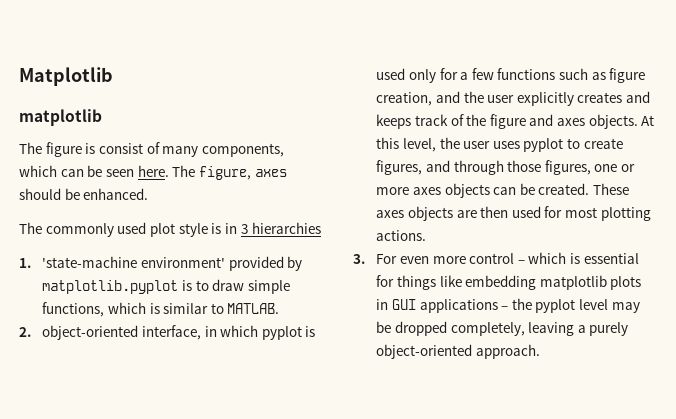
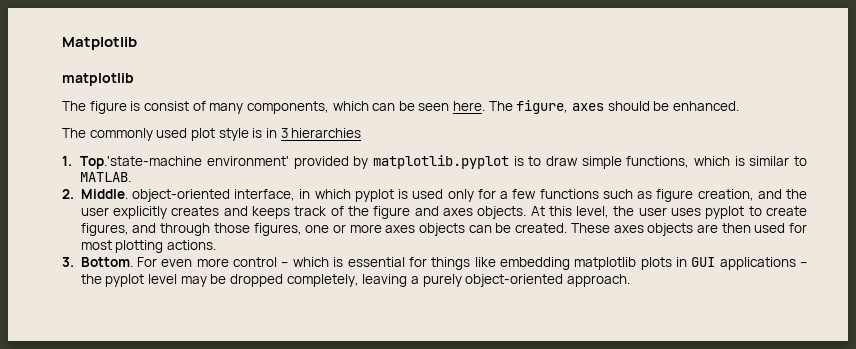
[42,256,138,268] 'state-machine -> [80,156,203,169] Top.'state-machine
(31, 332) none -> [80,189,128,199] Middle.
(365, 259) none -> [80,257,133,267] Bottom.

